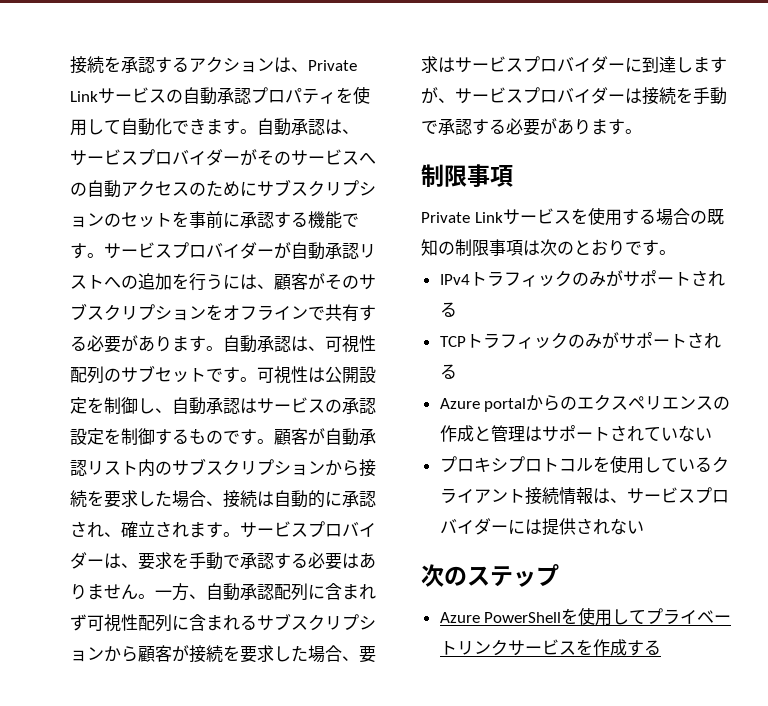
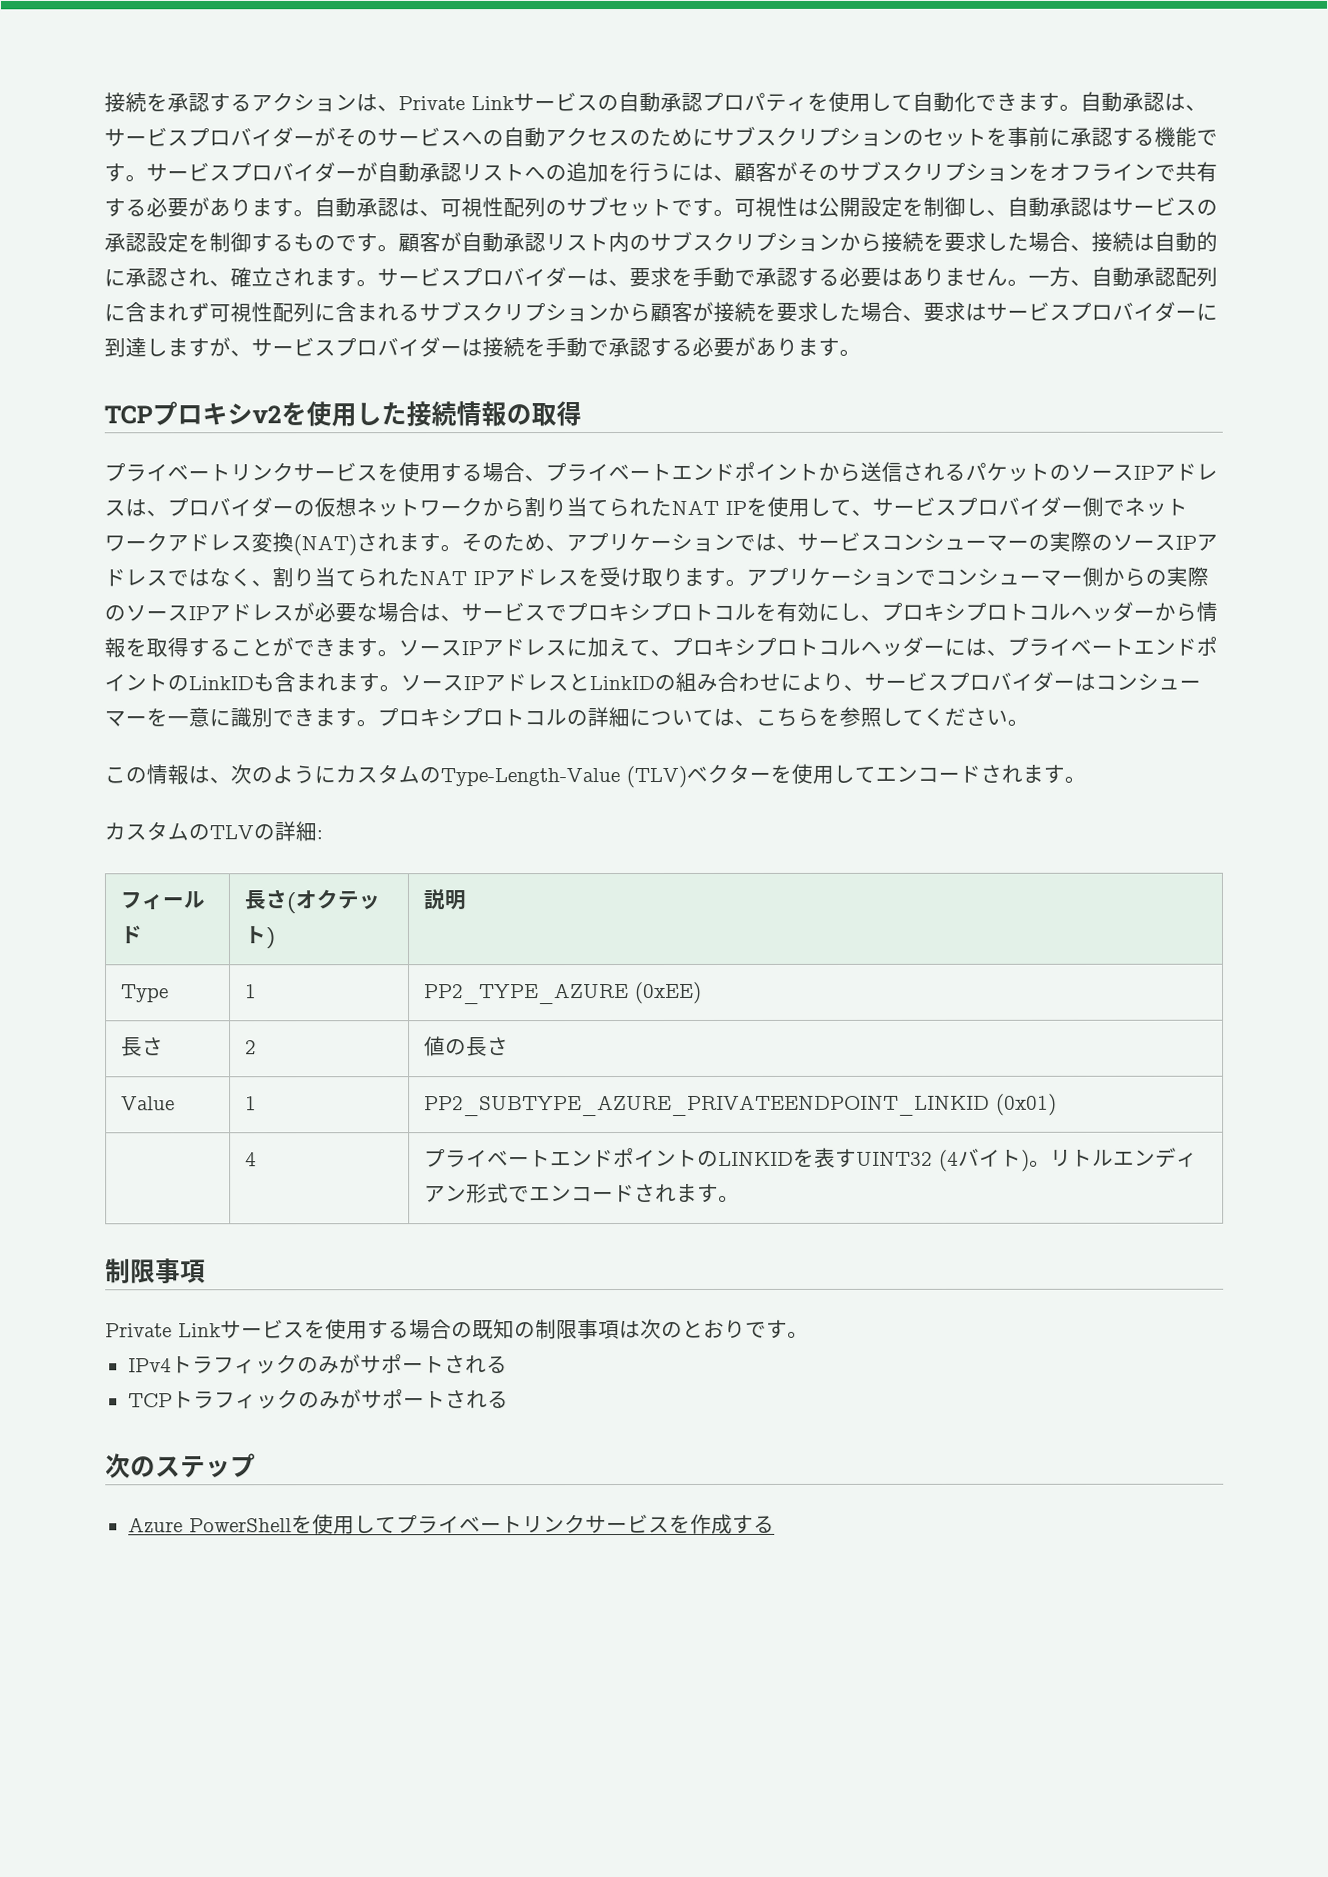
(642, 131) none -> [104,401,582,427] [104,461,1218,483] [104,496,1188,518] [104,531,1218,557] [104,566,1209,588] [104,601,1218,623] [104,636,1218,659] [104,671,1201,693] [104,706,1029,728] [104,763,1086,789] [104,821,323,842] [120,891,206,910] [120,925,144,944] [244,889,381,914] [244,925,277,950] [423,889,467,911] [121,984,170,1003] [245,984,258,999] [424,981,703,1005] [121,1037,165,1057] [245,1040,258,1055] [424,1036,510,1057] [121,1096,176,1111] [245,1096,258,1111] [424,1093,1058,1117] [245,1152,258,1167] [424,1147,1199,1172] [424,1183,741,1204] // TCPプロキシv2を使用した接続情報の取得 // プライベートリンクサービスを使用する場合、プライベートエンドポイントから送信されるパケットのソースIPアドレスは、プロバイダーの仮想ネットワークから割り当てられたNAT IPを使用して、サービスプロバイダー側でネットワークアドレス変換(NAT)されます。そのため、アプリケーションでは、サービスコンシューマーの実際のソースIPアドレスではなく、割り当てられたNAT IPアドレスを受け取ります。アプリケーションでコンシューマー側からの実際のソースIPアドレスが必要な場合は、サービスでプロキシプロトコルを有効にし、プロキシプロトコルヘッダーから情報を取得することができます。ソースIPアドレスに加えて、プロキシプロトコルヘッダーには、プライベートエンドポイントのLinkIDも含まれます。ソースIPアドレスとLinkIDの組み合わせにより、サービスプロバイダーはコンシューマーを一意に識別できます。プロキシプロトコルの詳細については、こちらを参照してください。 // この情報は、次のようにカスタムのType-Length-Value (TLV)ベクターを使用してエンコードされます。 // カスタムのTLVの詳細: // フィールド | 長さ(オクテット) | 説明 // Type | 1 | PP2_TYPE_AZURE (0xEE) // 長さ | 2 | 値の長さ // Value | 1 | PP2_SUBTYPE_AZURE_PRIVATEENDPOINT_LINKID (0x01) // | 4 | プライベートエンドポイントのLINKIDを表すUINT32 (4バイト)。リトルエンディアン形式でエンコードされます。
[439,394,731,412] [439,425,712,442] [439,455,729,474] [439,487,729,505] [439,518,644,536] // Azure portalからのエクスペリエンスの作成と管理はサポートされていない // プロキシプロトコルを使用しているクライアント接続情報は、サービスプロバイダーには提供されない -> (509, 1400) none

